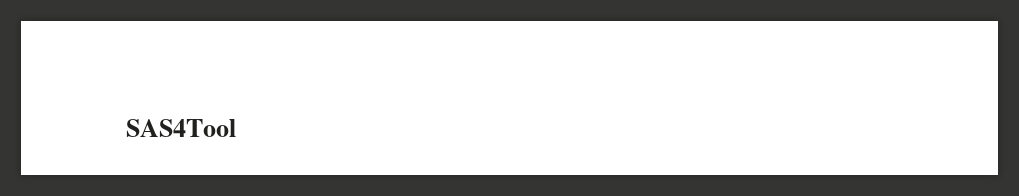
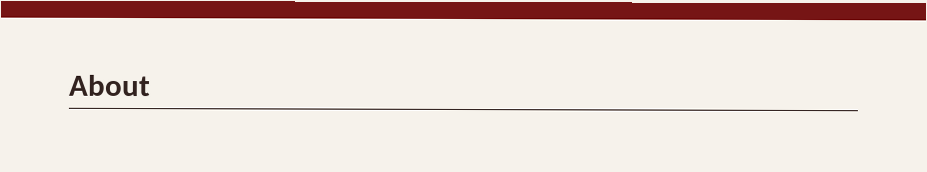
[126,119,236,137] SAS4Tool -> [68,74,151,97] About

